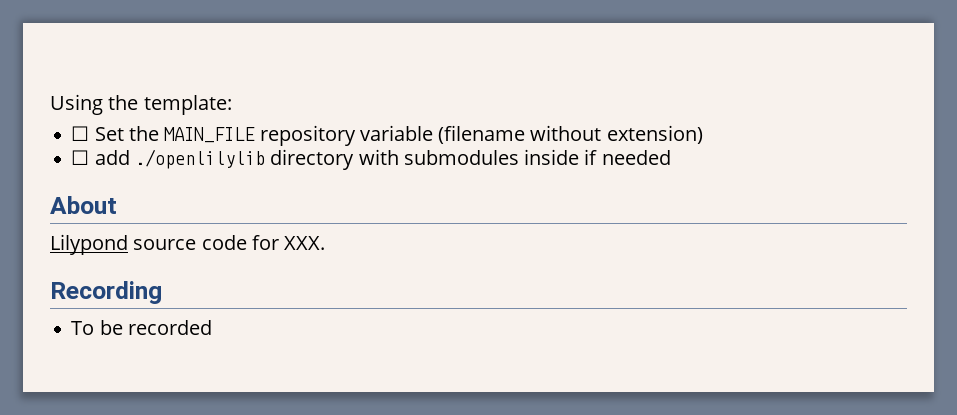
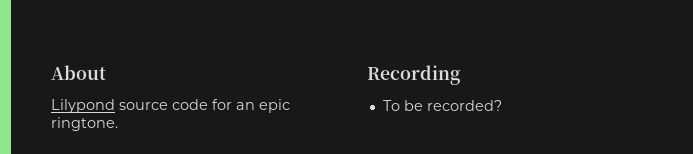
[50,94,232,115] [71,125,703,146] [71,149,671,170] Using the template: // ☐ Set the MAIN_FILE repository variable (filename without extension) // ☐ add ./openlilylib directory with submodules inside if needed // -> (51, 72) none
[284,236,326,250] XXX. -> [236,99,290,113] [51,117,118,131] an epic ringtone.
[127,320,212,335] recorded -> [426,100,502,111] recorded?

